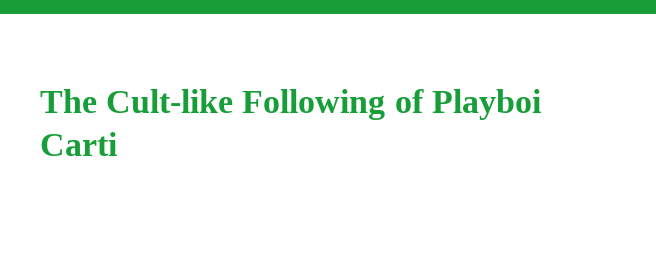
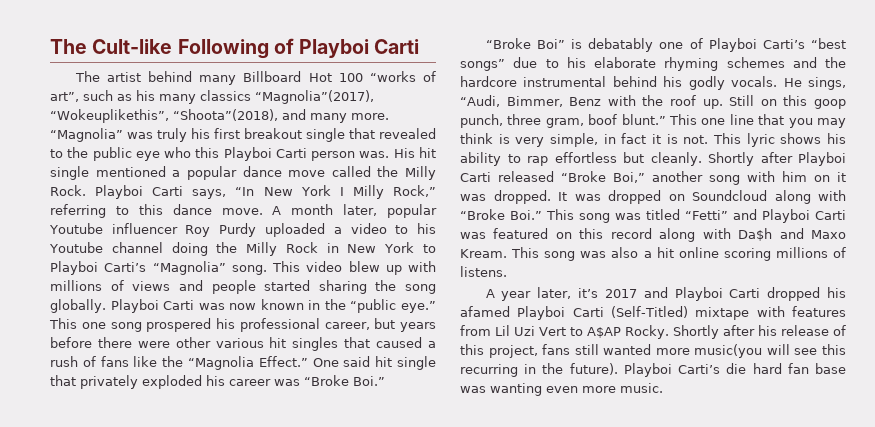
(117, 144) none -> [74,71,437,85] [50,90,374,104] [50,109,389,123] [50,128,436,142] [50,147,436,161] [50,166,436,180] [50,185,437,199] [50,204,437,218] [49,223,436,237] [49,242,436,256] [50,261,436,275] [50,280,436,294] [50,299,436,313] [49,318,436,332] [50,337,437,351] [50,356,437,370] [50,375,385,389] [485,38,846,52] [460,57,846,71] [460,76,846,90] [460,95,846,109] [460,114,846,128] [460,133,846,147] [460,152,846,166] [460,171,846,185] [460,190,846,204] [460,209,846,223] [460,228,846,242] [460,247,846,261] [460,266,507,277] [485,287,846,301] [460,306,846,320] [460,325,846,339] [460,344,846,358] [460,363,846,377] [460,383,663,396] // The artist behind many Billboard Hot 100 “works of art”, such as his many classics “Magnolia”(2017), “Wokeuplikethis”, “Shoota”(2018), and many more. “Magnolia” was truly his first breakout single that revealed to the public eye who this Playboi Carti person was. His hit single mentioned a popular dance move called the Milly Rock. Playboi Carti says, “In New York I Milly Rock,” referring to this dance move. A month later, popular Youtube influencer Roy Purdy uploaded a video to his Youtube channel doing the Milly Rock in New York to Playboi Carti’s “Magnolia” song. This video blew up with millions of views and people started sharing the song globally. Playboi Carti was now known in the “public eye.” This one song prospered his professional career, but years before there were other various hit singles that caused a rush of fans like the “Magnolia Effect.” One said hit single that privately exploded his career was “Broke Boi.” // “Broke Boi” is debatably one of Playboi Carti’s “best songs” due to his elaborate rhyming schemes and the hardcore instrumental behind his godly vocals. He sings, “Audi, Bimmer, Benz with the roof up. Still on this goop punch, three gram, boof blunt.” This one line that you may think is very simple, in fact it is not. This lyric shows his ability to rap effortless but cleanly. Shortly after Playboi Carti released “Broke Boi,” another song with him on it was dropped. It was dropped on Soundcloud along with “Broke Boi.” This song was titled “Fetti” and Playboi Carti was featured on this record along with Da$h and Maxo Kream. This song was also a hit online scoring millions of listens. // A year later, it’s 2017 and Playboi Carti dropped his afamed Playboi Carti (Self-Titled) mixtape with features from Lil Uzi Vert to A$AP Rocky. Shortly after his release of this project, fans still wanted more music(you will see this recurring in the future). Playboi Carti’s die hard fan base was wanting even more music.

